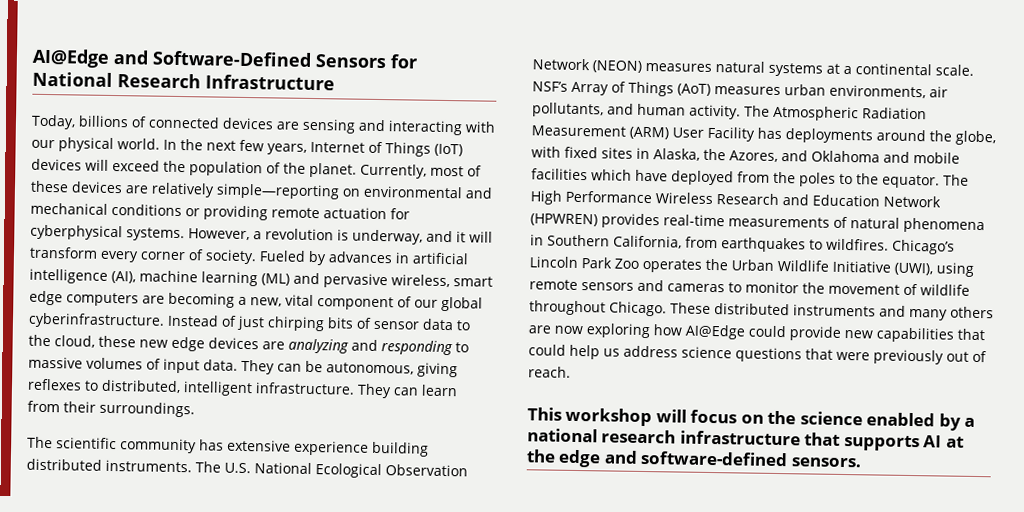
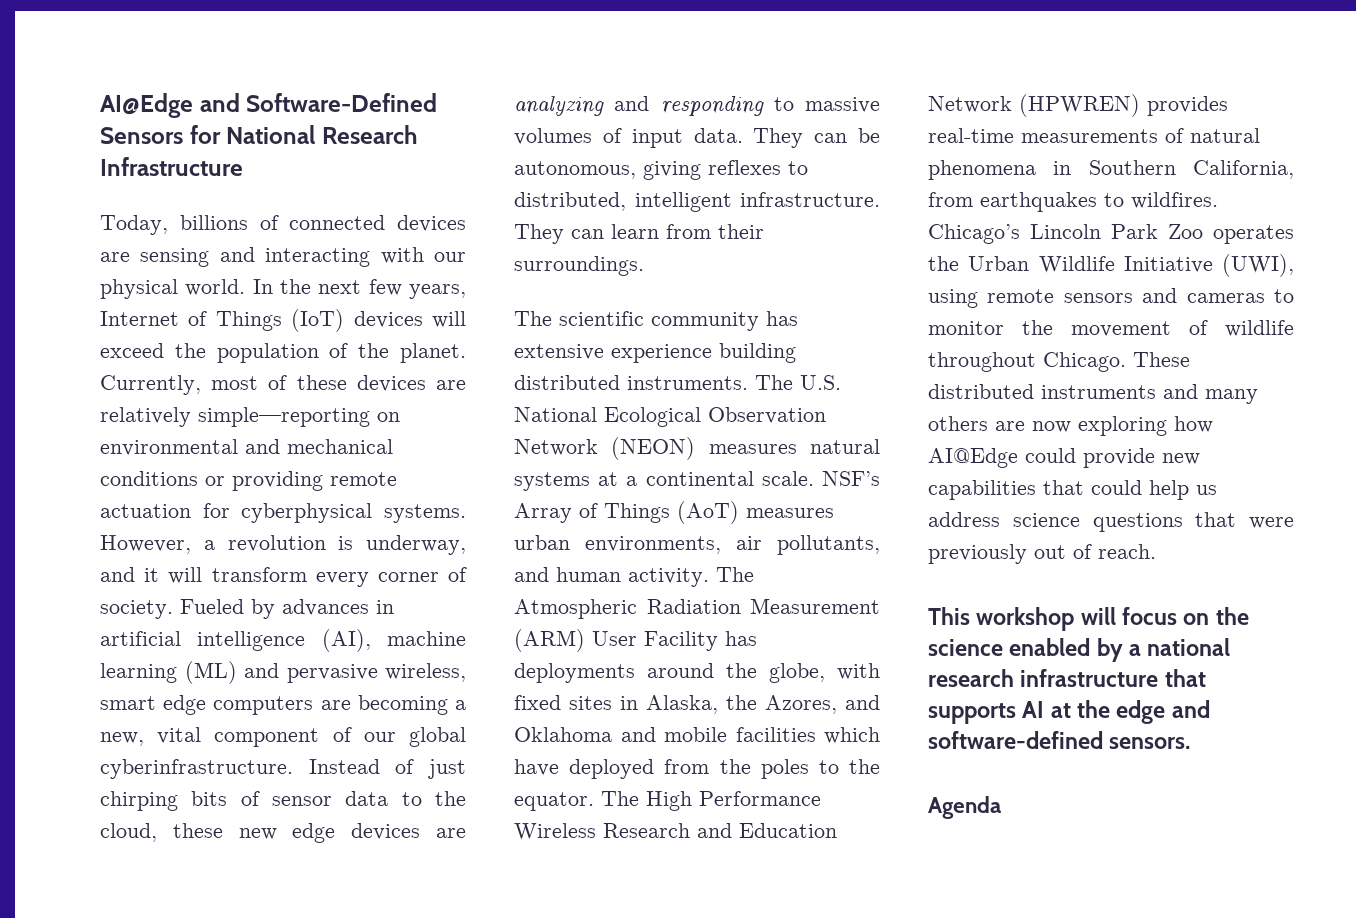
(862, 462) none -> [928,796,1001,819] // Agenda

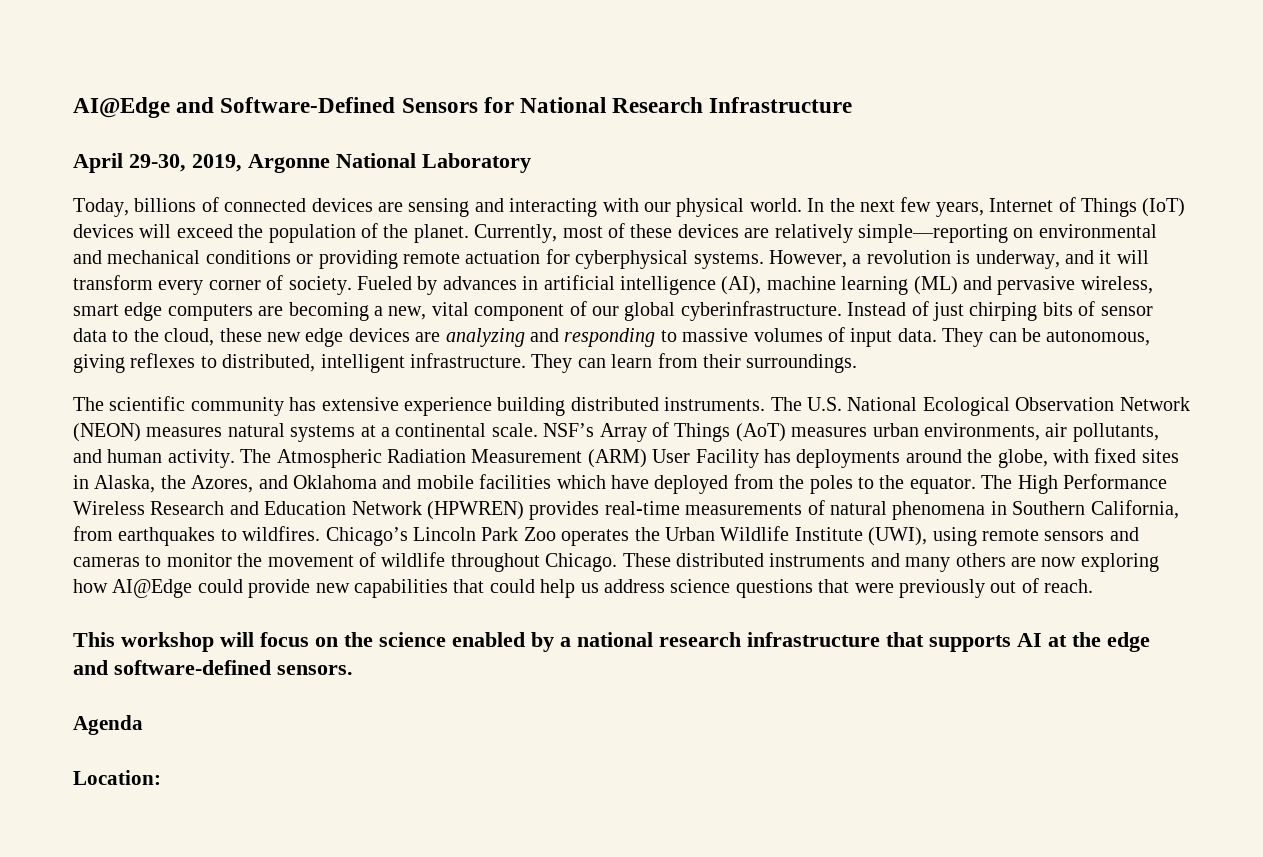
(243, 166) none -> [73,153,531,173] // April 29-30, 2019, Argonne National Laboratory
[1123,256,1213,273] Initiative -> [794,527,863,541] Institute
(1001, 807) none -> [73,770,161,785] // Location:

